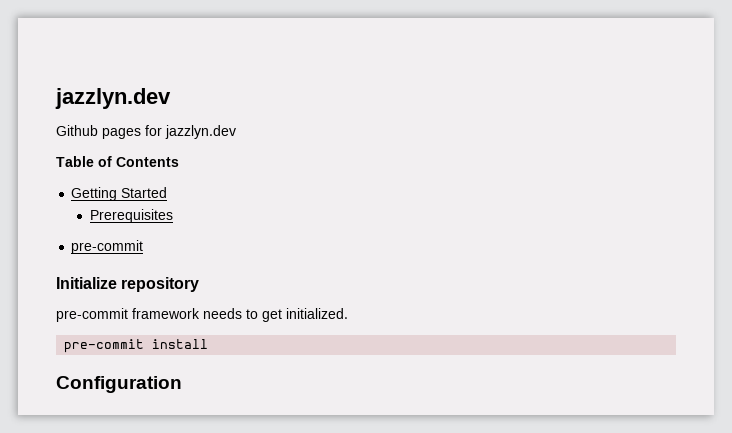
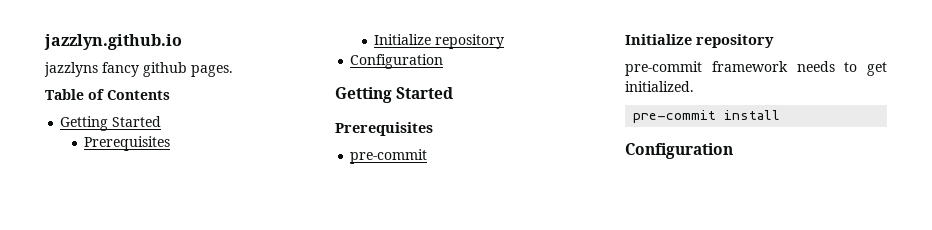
[55,88,171,109] [56,125,236,139] jazzlyn.dev // Github pages for jazzlyn.dev -> [44,34,182,50] [44,62,233,77] jazzlyn.github.io // jazzlyns fancy github pages.
(173, 216) none -> [374,34,505,49] [350,54,444,69] [335,87,454,103] [335,122,433,136] // Initialize repository // Configuration // Getting Started // Prerequisites

